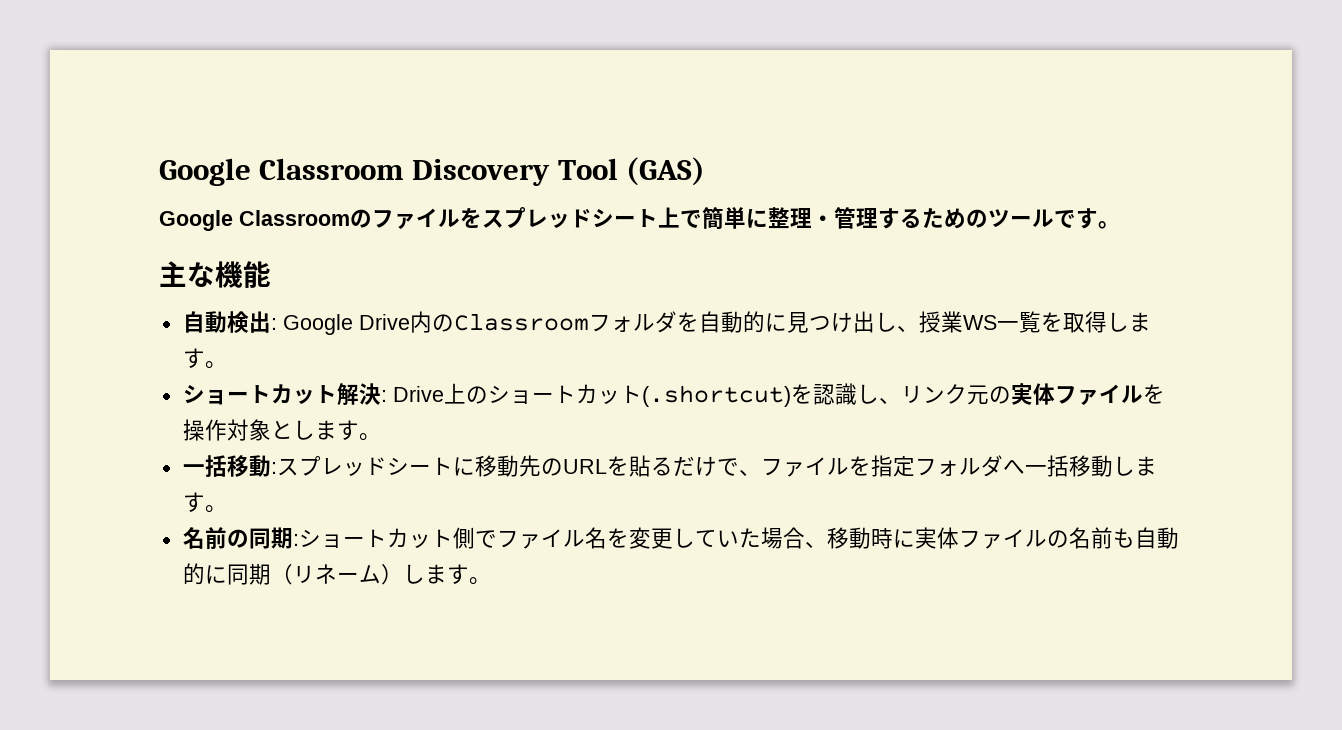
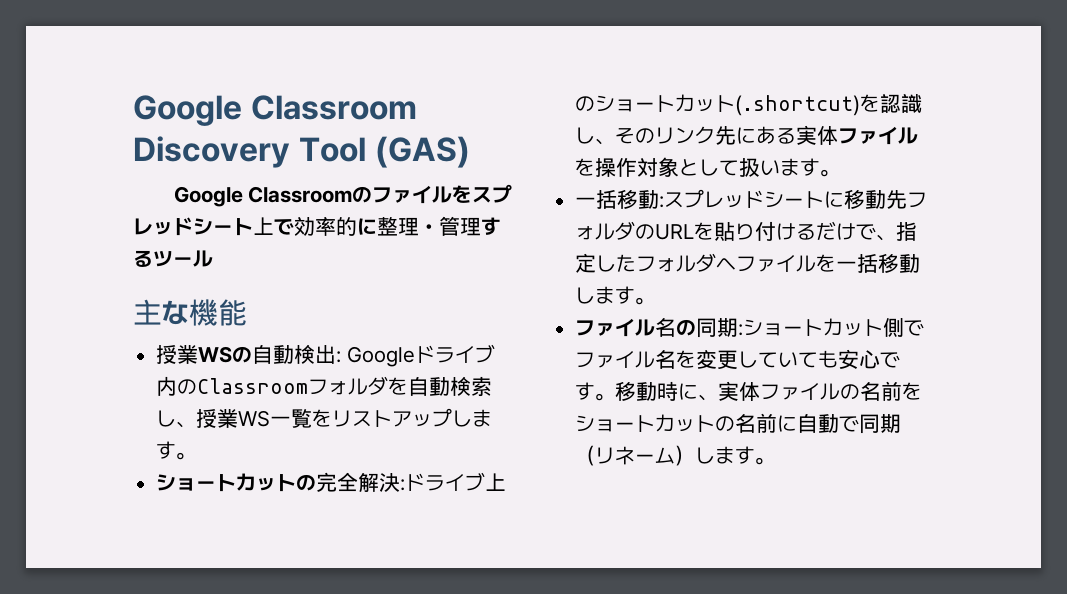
[702,207,746,230] 簡単 -> [294,216,357,236] 効率的
[922,208,988,229] ための -> (153, 258) none
[1054,208,1120,229] です。 -> (213, 258) none
(271, 274) none -> [156,345,253,364] 授業WSの
[358,314,410,330] Drive -> [414,344,495,363] ドライブ
[742,311,875,333] 的に見つけ出 -> [450,376,493,397] 検索
[1062,311,1107,333] 取得 -> [332,408,453,427] リストアップ
(337, 394) none -> [296,472,359,492] の完全
[392,386,444,402] Drive -> [405,472,486,491] ドライブ
[900,384,1011,405] リンク元の -> [615,126,797,145] そのリンク先にある
(315, 430) none -> [719,158,781,177] て扱い
(541, 466) none -> [907,192,928,208] [575,221,636,240] フォルダ
(651, 466) none -> [735,221,797,241] り付け
[760,455,1025,477] ファイルを指定フォルダへ -> [896,222,918,241] [575,253,837,273] 指定したフォルダへファイルを
[182,527,227,549] 名前 -> [575,318,677,337] ファイル名
[738,527,827,549] た場合、 -> [798,349,901,369] [575,382,616,401] ても安心です。
(915, 538) none -> [698,394,719,401] 、
[1112,527,1179,549] [182,563,227,585] も自動的に -> [902,382,923,400] [575,413,860,433] をショートカットの名前に自動で

